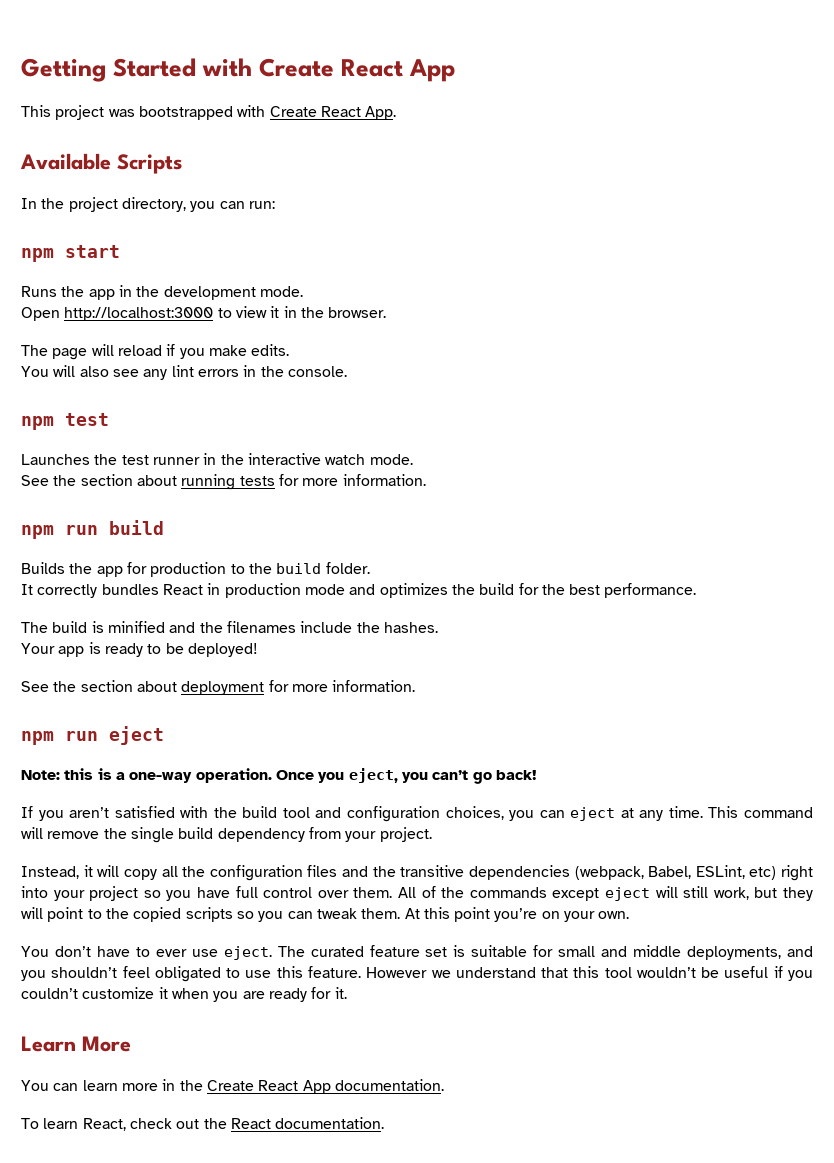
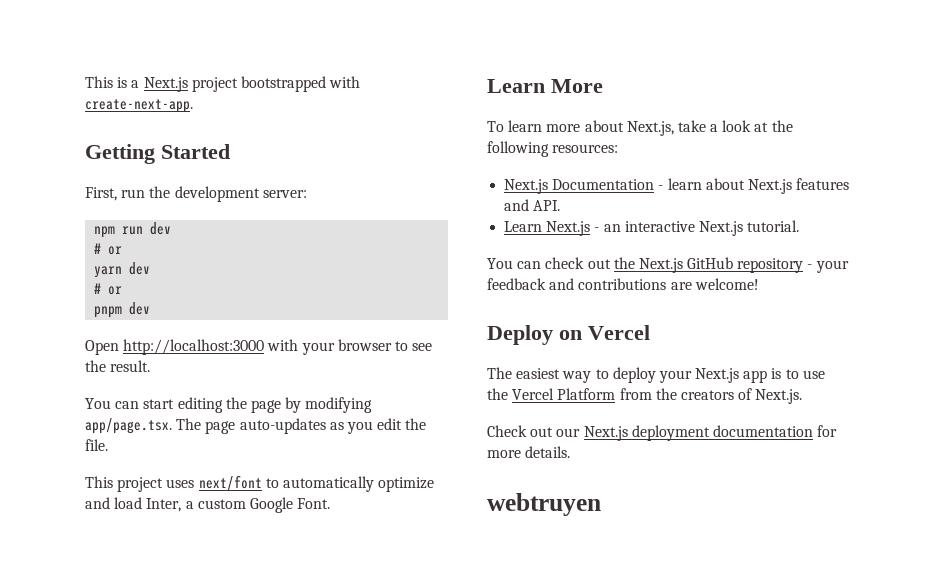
[21,58,455,82] [21,105,397,120] [20,153,182,174] [21,197,275,212] [21,245,120,262] [21,285,303,300] [21,306,387,321] [21,344,290,360] [21,365,347,380] [21,413,109,430] [21,453,413,465] [21,474,426,490] [21,520,164,539] [21,562,370,577] [21,583,697,598] [21,621,438,633] [21,642,258,657] [21,680,416,695] [21,726,164,745] [21,768,537,784] [21,806,813,822] [21,827,432,843] [21,865,813,881] [21,886,814,901] [21,907,630,922] [21,945,814,960] [21,966,814,982] [21,987,347,1002] [21,1036,131,1052] [21,1079,444,1094] [21,1117,385,1131] Getting Started with Create React App // This project was bootstrapped with Create React App. // Available Scripts // In the project directory, you can run: // npm start // Runs the app in the development mode. // Open http://localhost:3000 to view it in the browser. // The page will reload if you make edits. // You will also see any lint errors in the console. // npm test // Launches the test runner in the interactive watch mode. // See the section about running tests for more information. // npm run build // Builds the app for production to the build folder. // It correctly bundles React in production mode and optimizes the build for the best performance. // The build is minified and the filenames include the hashes. // Your app is ready to be deployed! // See the section about deployment for more information. // npm run eject // Note: this is a one-way operation. Once you eject, you can’t go back! // If you aren’t satisfied with the build tool and configuration choices, you can eject at any time. This command will remove the single build dependency from your project. // Instead, it will copy all the configuration files and the transitive dependencies (webpack, Babel, ESLint, etc) right into your project so you have full control over them. All of the commands except eject will still work, but they will point to the copied scripts so you can tweak them. At this point you’re on your own. // You don’t have to ever use eject. The curated feature set is suitable for small and middle deployments, and you shouldn’t feel obligated to use this feature. However we understand that this tool wouldn’t be useful if you couldn’t customize it when you are ready for it. // Learn More // You can learn more in the Create React App documentation. // To learn React, check out the React documentation. -> [85,76,361,92] [85,99,193,113] [85,144,230,164] [85,186,307,202] [94,222,172,238] [94,243,123,255] [94,262,151,278] [94,283,123,295] [94,302,151,318] [85,339,433,355] [85,360,151,372] [85,397,373,413] [85,418,427,434] [85,439,108,451] [85,475,435,492] [85,497,331,513] [487,79,603,93] [487,120,793,136] [487,141,619,157] [504,178,850,194] [504,199,561,211] [504,220,800,236] [487,257,849,273] [487,278,759,290] [487,325,650,345] [487,367,825,383] [487,388,803,404] [487,425,838,441] [487,446,571,458] [487,493,601,516] This is a Next.js project bootstrapped with create-next-app. // Getting Started // First, run the development server: // npm run dev // # or // yarn dev // # or // pnpm dev // Open http://localhost:3000 with your browser to see the result. // You can start editing the page by modifying app/page.tsx. The page auto-updates as you edit the file. // This project uses next/font to automatically optimize and load Inter, a custom Google Font. // Learn More // To learn more about Next.js, take a look at the following resources: // Next.js Documentation - learn about Next.js features and API. // Learn Next.js - an interactive Next.js tutorial. // You can check out the Next.js GitHub repository - your feedback and contributions are welcome! // Deploy on Vercel // The easiest way to deploy your Next.js app is to use the Vercel Platform from the creators of Next.js. // Check out our Next.js deployment documentation for more details. // webtruyen

